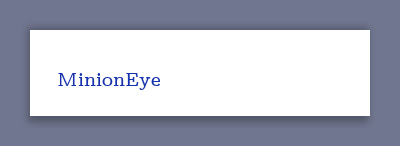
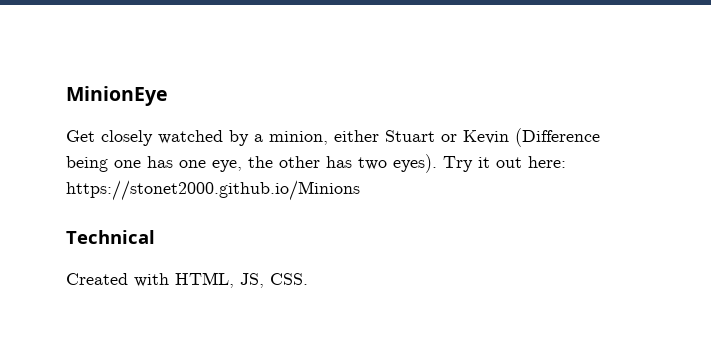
(161, 81) none -> [66,128,600,147] [66,154,566,173] [66,180,360,201] [66,230,155,244] [66,272,308,288] // Get closely watched by a minion, either Stuart or Kevin (Difference being one has one eye, the other has two eyes). Try it out here: https://stonet2000.github.io/Minions // Technical // Created with HTML, JS, CSS.

